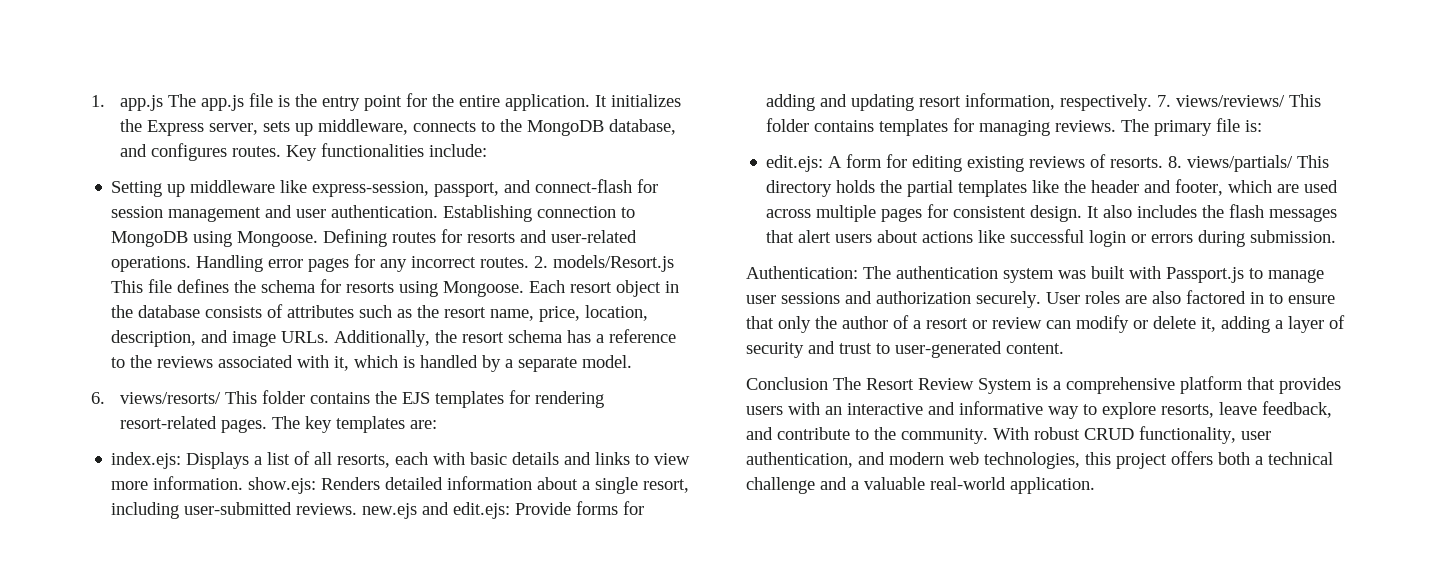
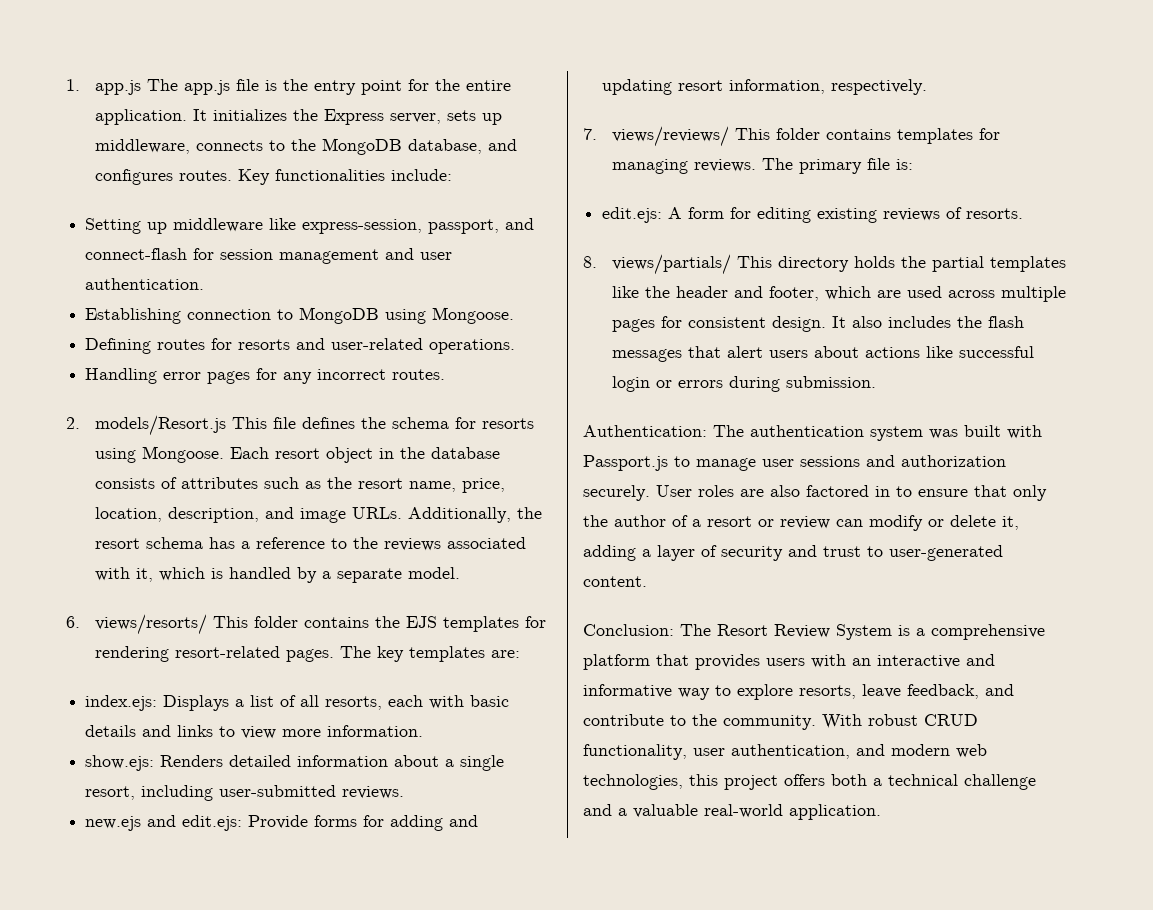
(439, 211) none -> (205, 284) //
(319, 239) none -> (515, 315) //
(192, 264) none -> (516, 346) //
(530, 262) none -> (446, 374) //
(244, 483) none -> (424, 731) //
(358, 509) none -> (405, 792) //
(1153, 102) none -> (928, 87) //
(1164, 162) none -> (1024, 213) //
[746,377,828,390] Conclusion -> [583,624,674,636] Conclusion:

